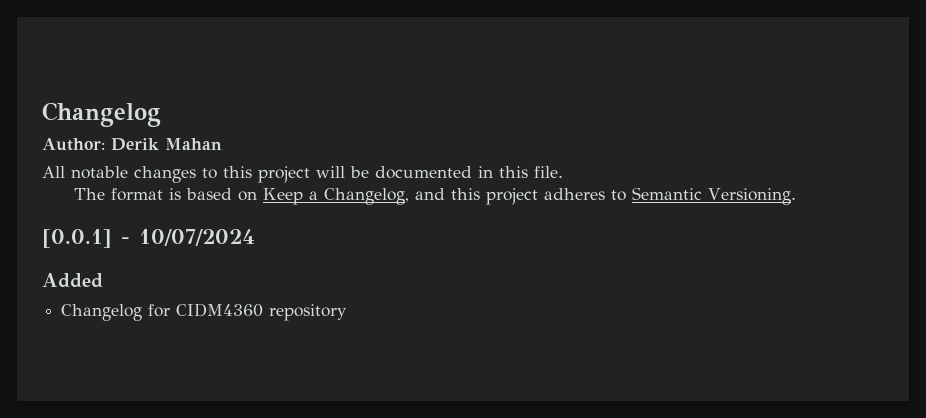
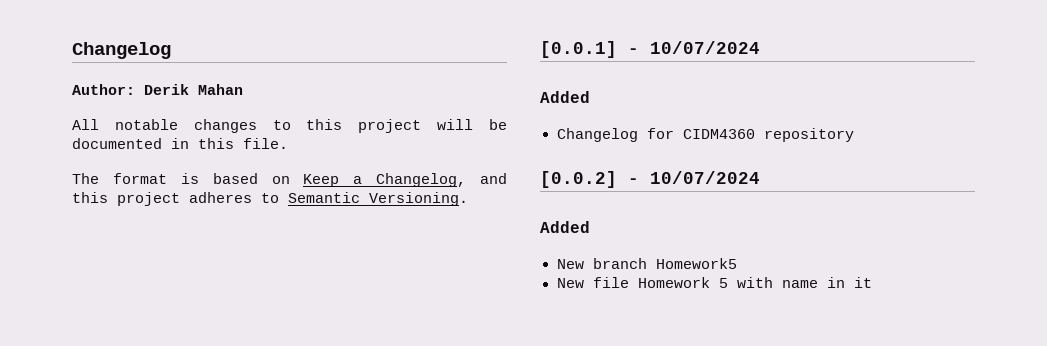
(348, 312) none -> [540,171,760,188] [540,221,590,233] [556,258,737,269] [556,277,872,288] // [0.0.2] - 10/07/2024 // Added // New branch Homework5 // New file Homework 5 with name in it

